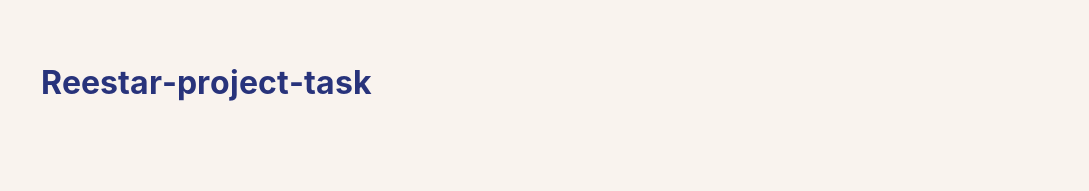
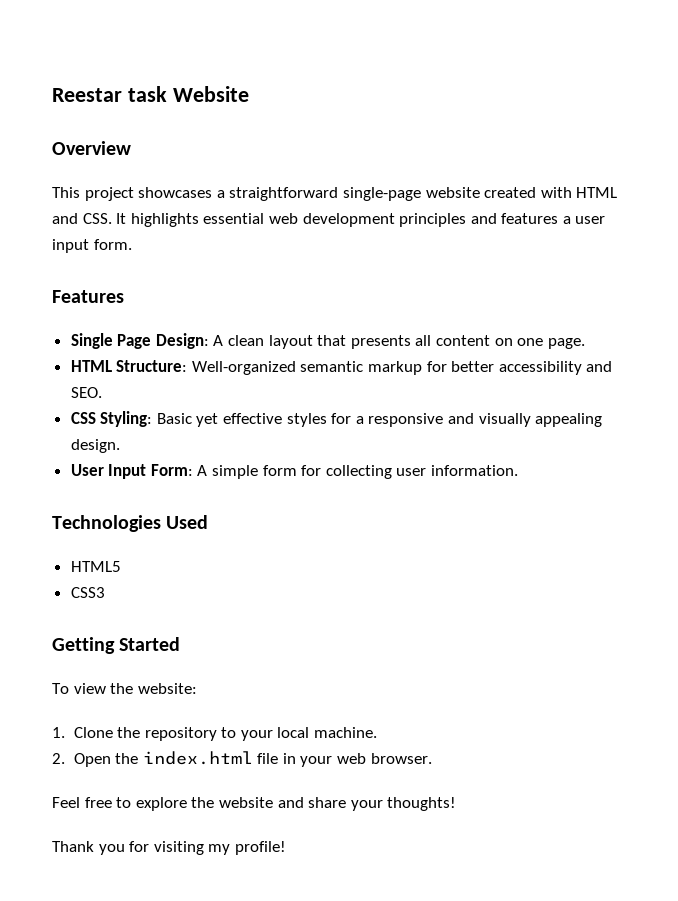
[41,69,372,101] Reestar-project-task -> [52,86,249,102] [52,141,131,155] [52,187,618,201] [52,213,606,227] [52,239,132,253] [52,290,124,303] [70,333,585,349] [70,360,613,375] [70,387,102,398] [70,411,603,427] [70,439,120,453] [70,464,519,479] [52,515,209,532] [70,561,121,572] [70,587,105,598] [52,637,181,654] [52,683,197,694] [52,727,378,741] [52,751,432,767] [52,797,457,811] [52,841,286,855] Reestar task Website // Overview // This project showcases a straightforward single-page website created with HTML and CSS. It highlights essential web development principles and features a user input form. // Features // Single Page Design: A clean layout that presents all content on one page. // HTML Structure: Well-organized semantic markup for better accessibility and SEO. // CSS Styling: Basic yet effective styles for a responsive and visually appealing design. // User Input Form: A simple form for collecting user information. // Technologies Used // HTML5 // CSS3 // Getting Started // To view the website: // 1. Clone the repository to your local machine. // 2. Open the index.html file in your web browser. // Feel free to explore the website and share your thoughts! // Thank you for visiting my profile!

